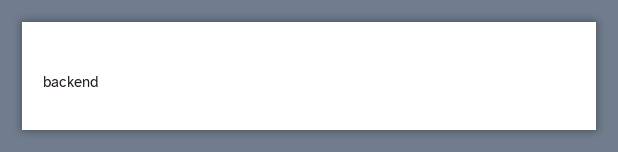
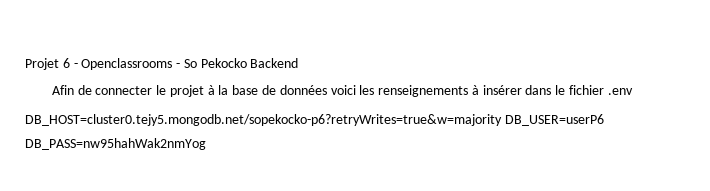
[43,76,98,87] backend -> [25,58,299,70] [51,85,633,97] [25,114,604,126] [25,138,206,150] Projet 6 - Openclassrooms - So Pekocko Backend // Afin de connecter le projet à la base de données voici les renseignements à insérer dans le fichier .env // DB_HOST=cluster0.tejy5.mongodb.net/sopekocko-p6?retryWrites=true&w=majority DB_USER=userP6 DB_PASS=nw95hahWak2nmYog

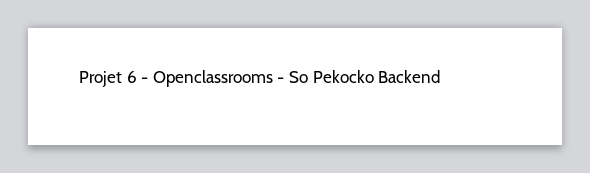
[51,85,633,97] [25,114,604,126] [25,138,206,150] // Afin de connecter le projet à la base de données voici les renseignements à insérer dans le fichier .env // DB_HOST=cluster0.tejy5.mongodb.net/sopekocko-p6?retryWrites=true&w=majority DB_USER=userP6 DB_PASS=nw95hahWak2nmYog -> (441, 76) none

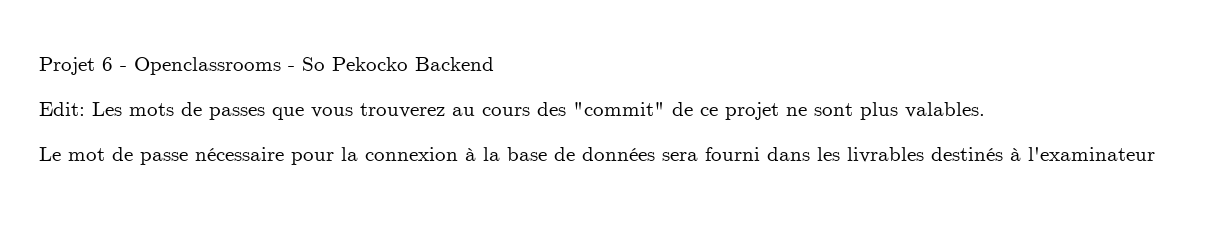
(441, 76) none -> [39,102,985,120] [39,147,1155,165] // Edit: Les mots de passes que vous trouverez au cours des "commit" de ce projet ne sont plus valables. // Le mot de passe nécessaire pour la connexion à la base de données sera fourni dans les livrables destinés à l'examinateur

